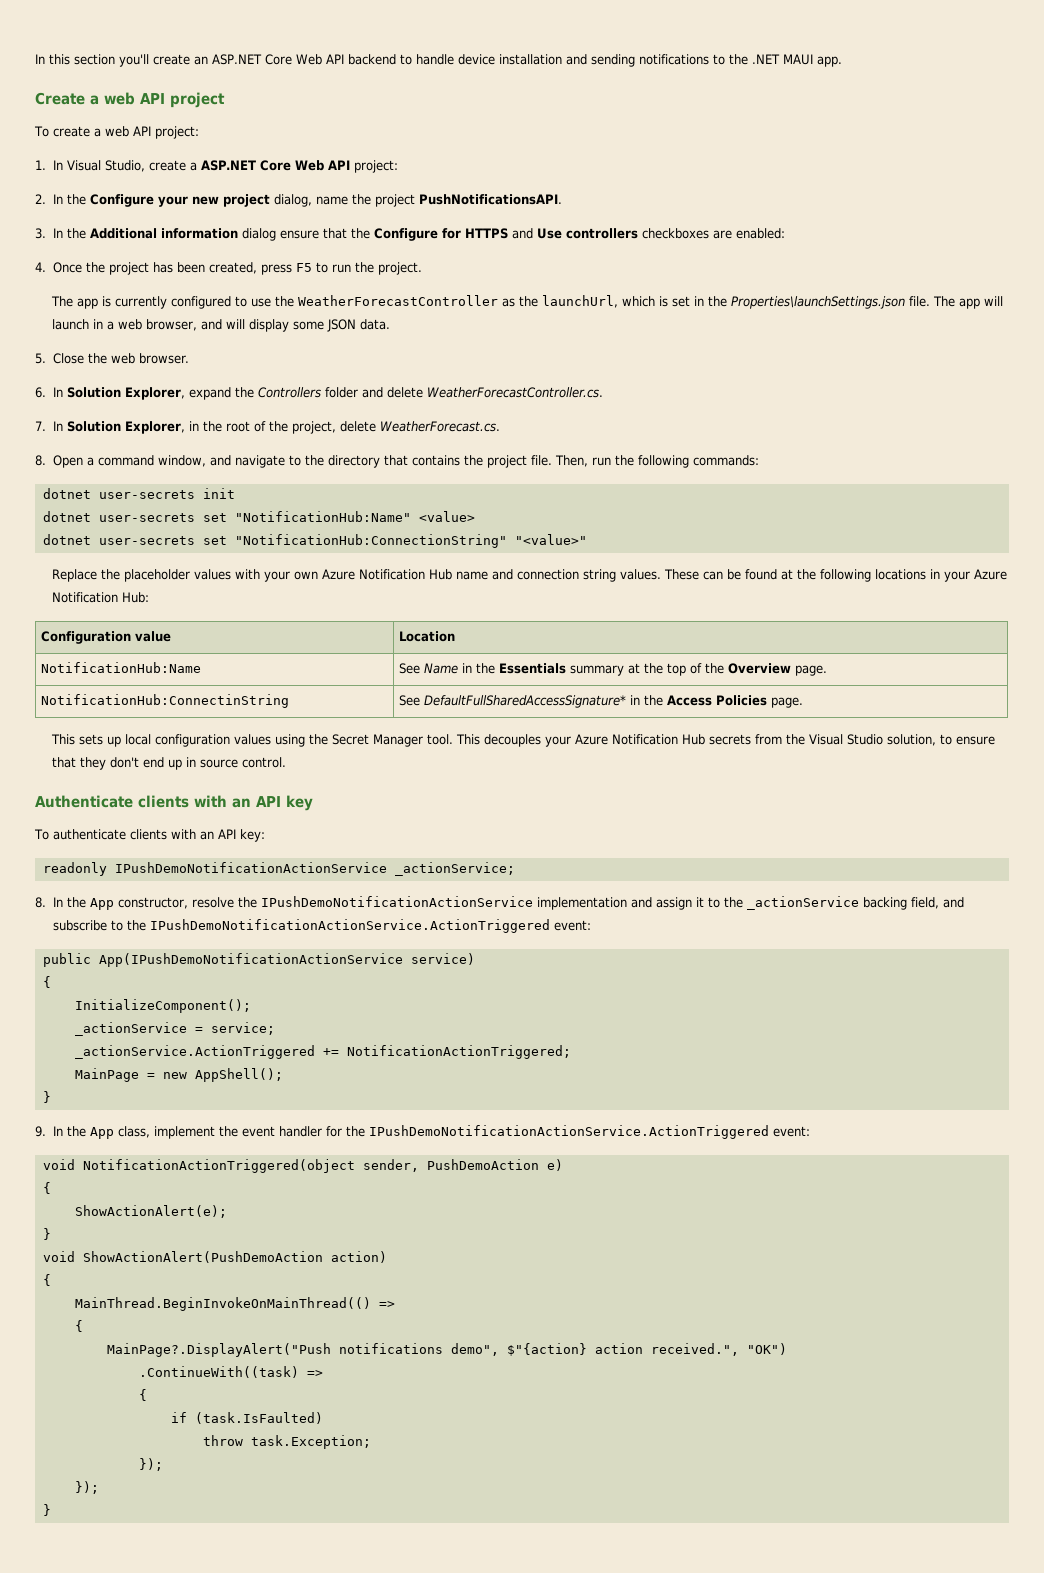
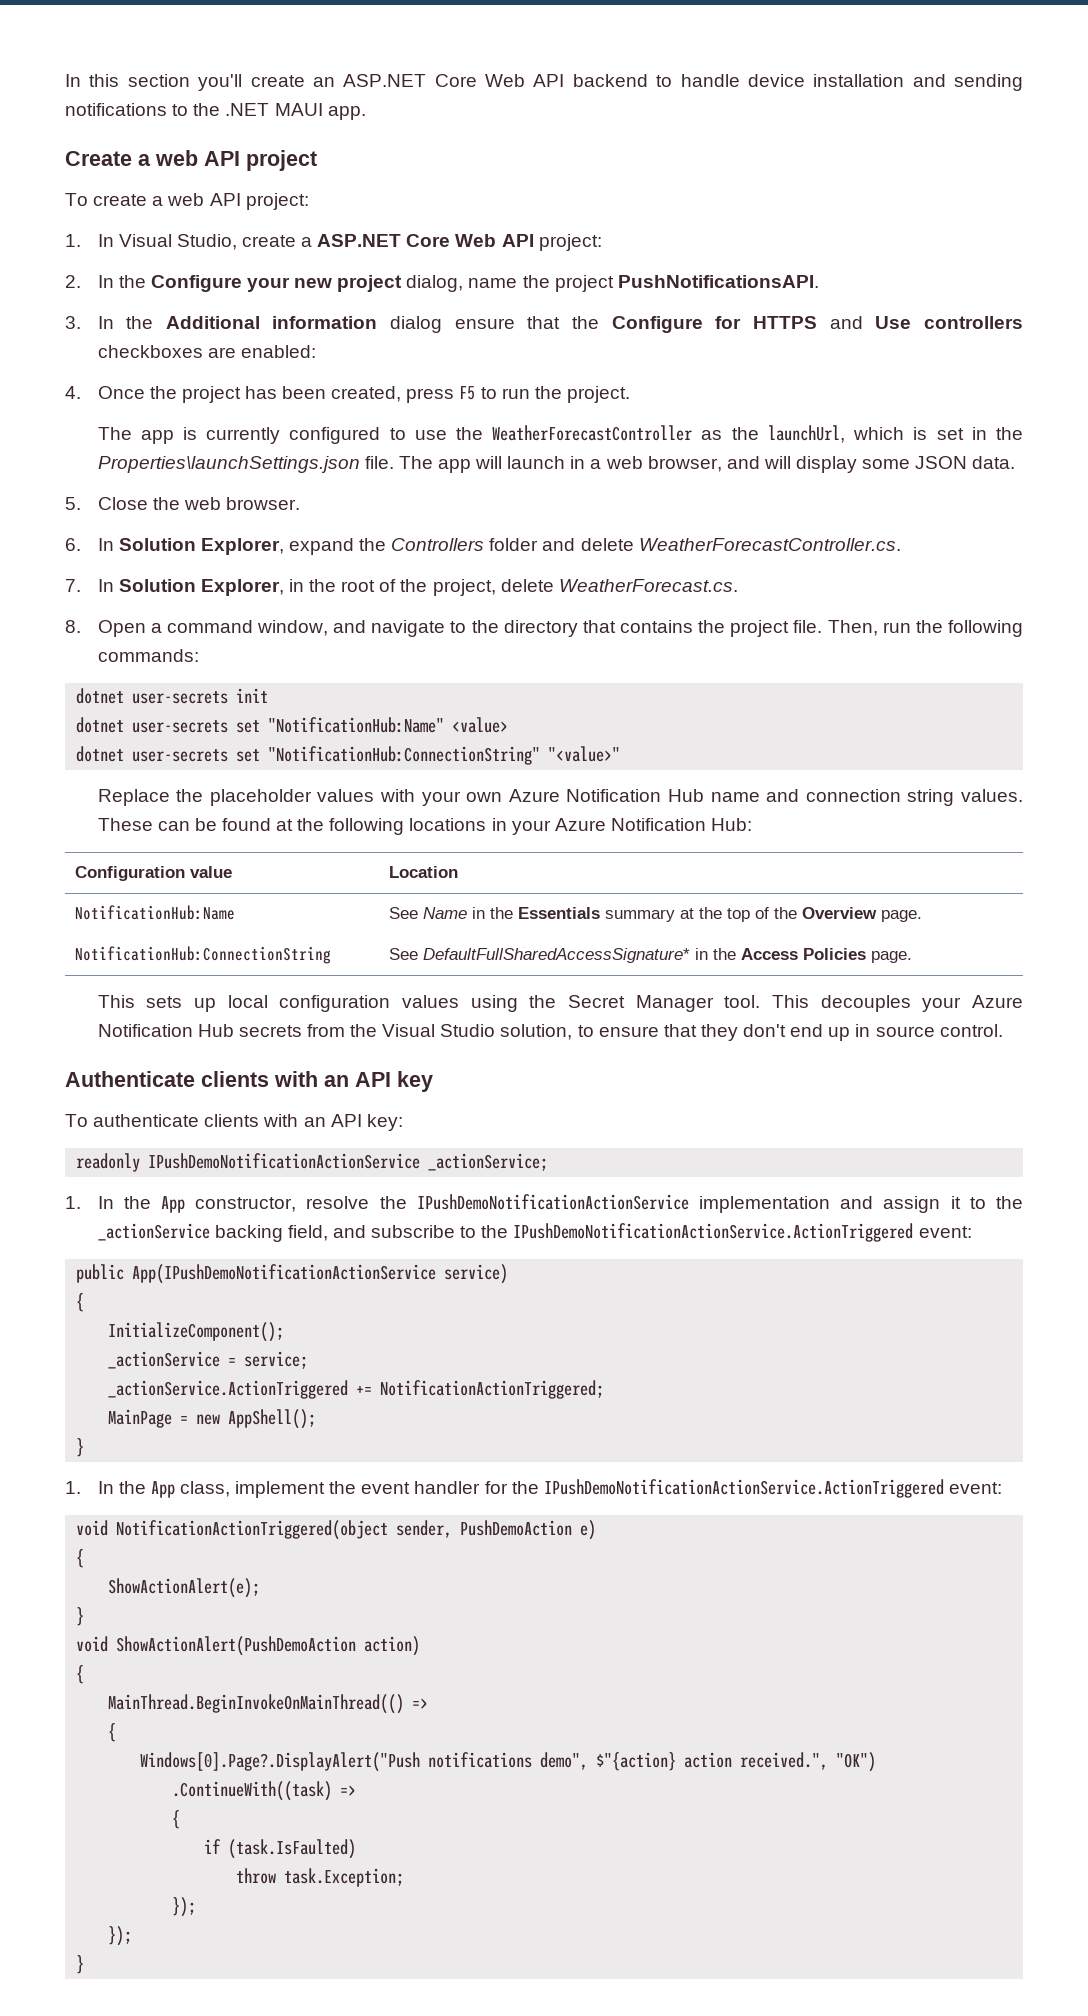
[40,694,289,708] NotificationHub:ConnectinString -> [74,946,331,964] NotificationHub:ConnectionString
[35,897,46,908] 8. -> [65,1196,81,1209] 1.
[35,1126,46,1137] 9. -> [65,1481,81,1494] 1.
[106,1343,331,1357] MainPage?.DisplayAlert("Push -> [140,1752,421,1772] Windows[0].Page?.DisplayAlert("Push

